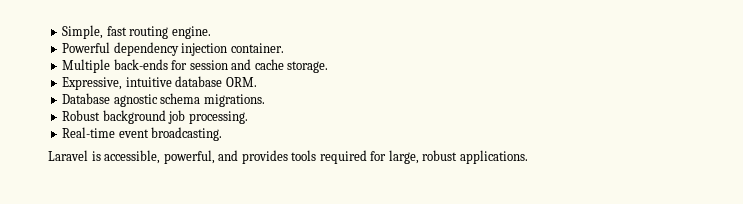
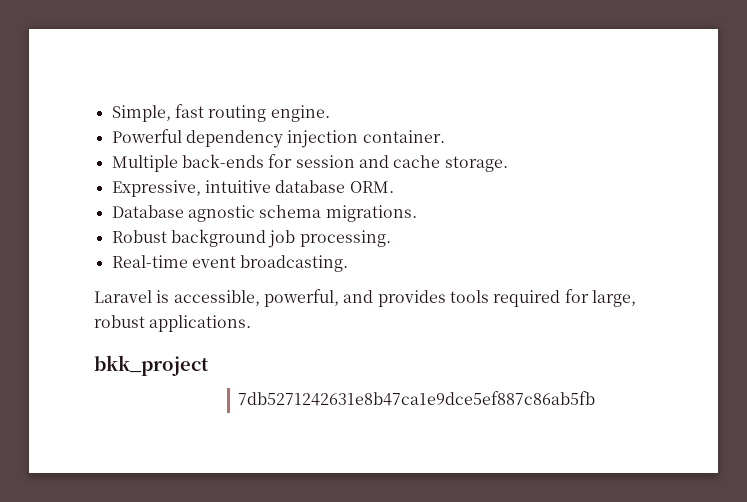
(528, 157) none -> [94,355,209,376] [238,391,596,406] // bkk_project // 7db5271242631e8b47ca1e9dce5ef887c86ab5fb

